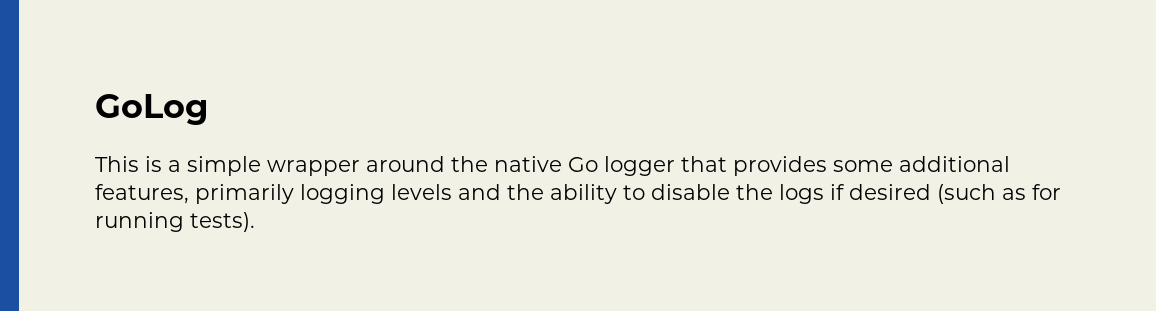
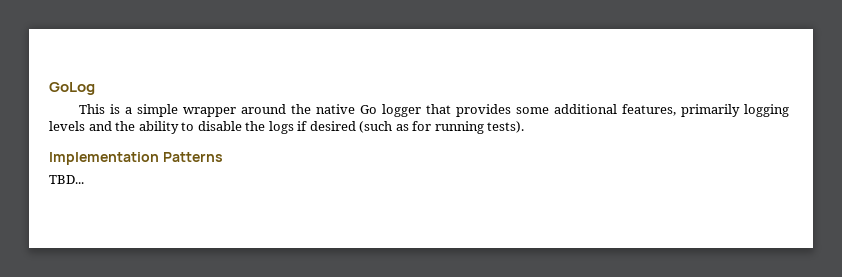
(255, 222) none -> [49,152,223,165] [49,175,84,184] // Implementation Patterns // TBD...

